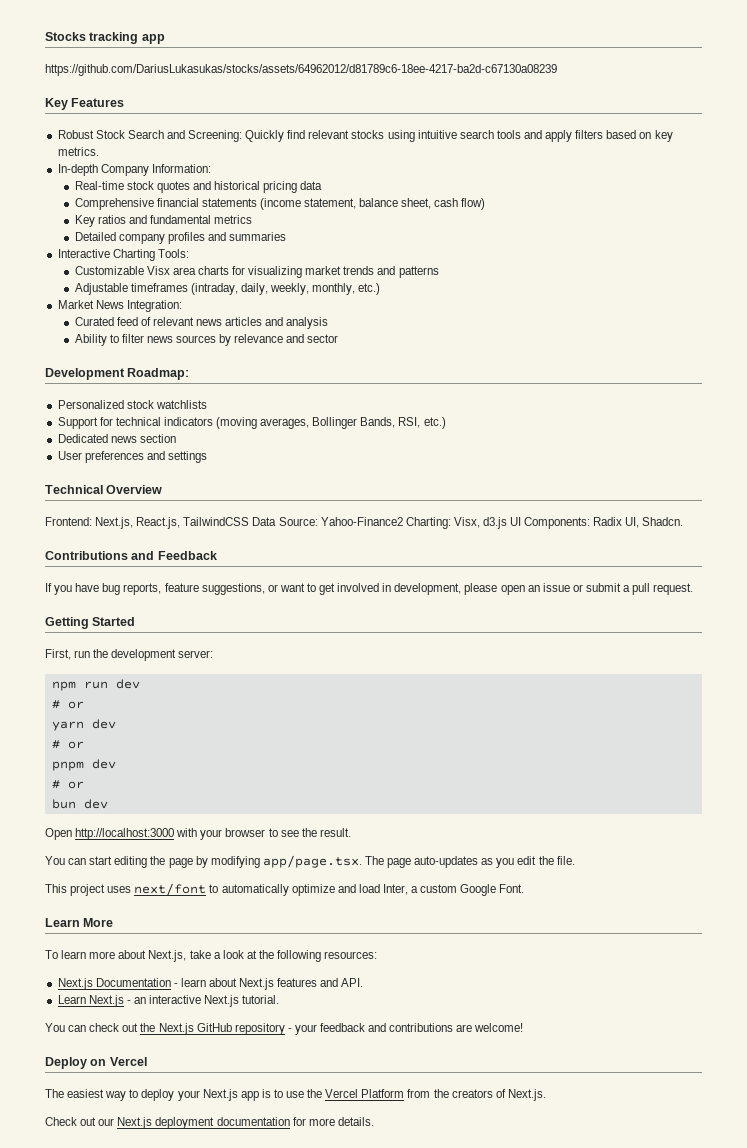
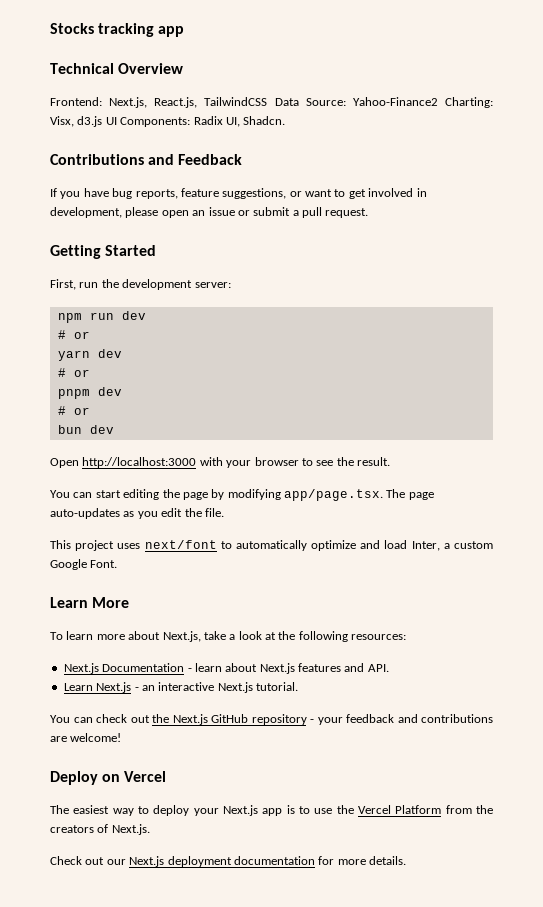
[45,64,557,76] [45,98,125,110] [57,130,673,142] [57,147,99,156] [57,164,211,176] [74,181,323,193] [74,198,486,210] [74,215,252,227] [74,232,286,244] [57,249,189,261] [74,266,439,278] [74,283,381,295] [57,300,182,312] [74,317,329,329] [74,334,339,346] [45,368,190,380] [57,400,207,409] [57,417,446,429] [57,434,176,443] [57,451,207,463] // https://github.com/DariusLukasukas/stocks/assets/64962012/d81789c6-18ee-4217-ba2d-c67130a08239 // Key Features // Robust Stock Search and Screening: Quickly find relevant stocks using intuitive search tools and apply filters based on key metrics. // In-depth Company Information: // Real-time stock quotes and historical pricing data // Comprehensive financial statements (income statement, balance sheet, cash flow) // Key ratios and fundamental metrics // Detailed company profiles and summaries // Interactive Charting Tools: // Customizable Visx area charts for visualizing market trends and patterns // Adjustable timeframes (intraday, daily, weekly, monthly, etc.) // Market News Integration: // Curated feed of relevant news articles and analysis // Ability to filter news sources by relevance and sector // Development Roadmap: // Personalized stock watchlists // Support for technical indicators (moving averages, Bollinger Bands, RSI, etc.) // Dedicated news section // User preferences and settings -> (185, 31) none

